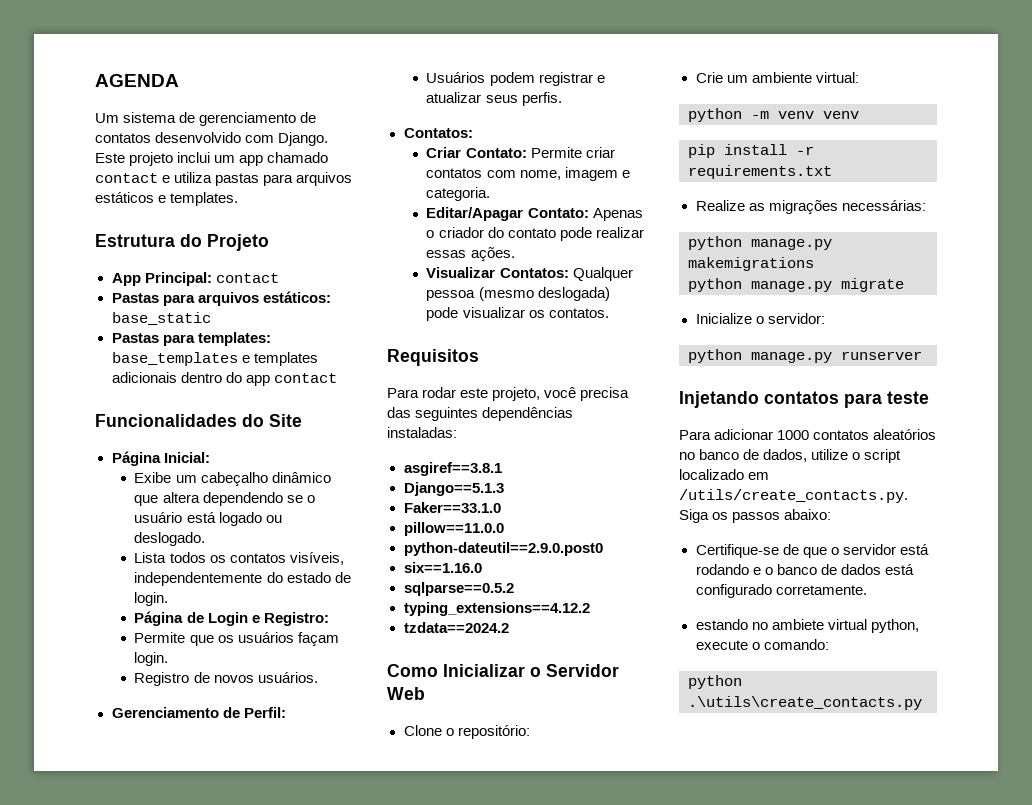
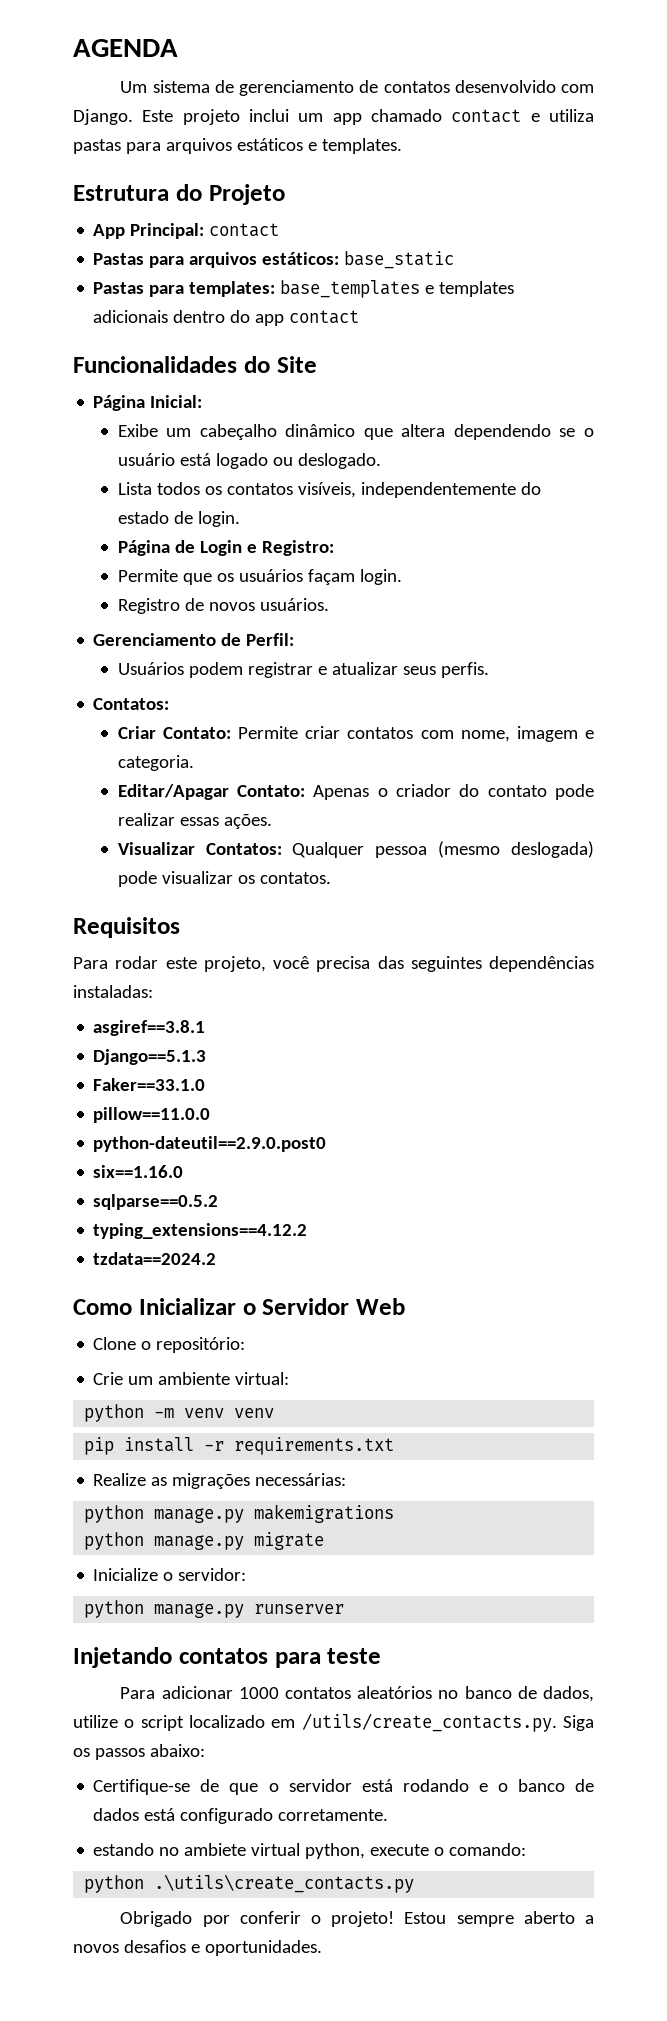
(922, 703) none -> [120,1911,595,1927] [73,1940,322,1956] // Obrigado por conferir o projeto! Estou sempre aberto a novos desafios e oportunidades.

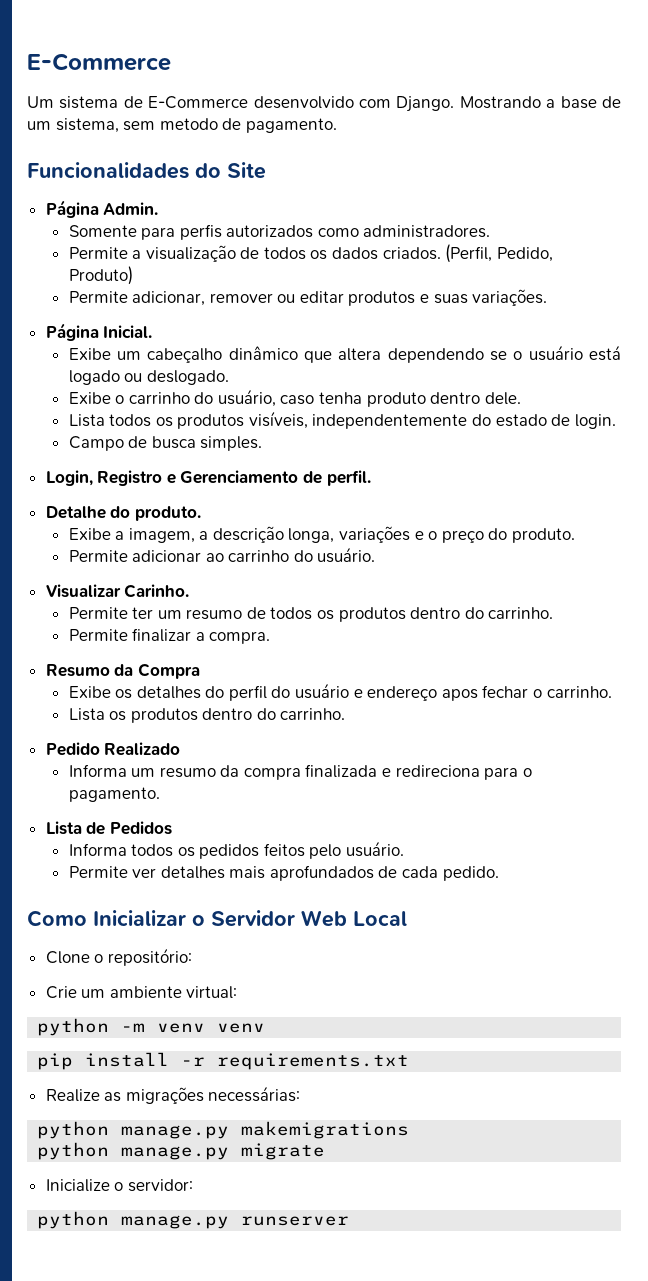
[73,39,178,57] AGENDA -> [27,53,171,71] E-Commerce
[239,80,594,96] [73,109,594,125] [73,138,402,154] [73,184,285,205] [93,223,280,239] [93,251,455,269] [93,280,515,298] [93,310,360,326] [73,356,317,373] [93,395,203,411] gerenciamento de contatos desenvolvido com Django. Este projeto inclui um app chamado contact e utiliza pastas para arquivos estáticos e templates. // Estrutura do Projeto // App Principal: contact // Pastas para arquivos estáticos: base_static // Pastas para templates: base_templates e templates adicionais dentro do app contact // Funcionalidades do Site // Página Inicial: -> [148,96,621,112] [27,118,337,133] [27,162,266,179] [45,200,159,218] [68,224,491,240] [68,244,553,263] [68,266,133,285] [68,289,548,306] [45,323,153,341] E-Commerce desenvolvido com Django. Mostrando a base de um sistema, sem metodo de pagamento. // Funcionalidades do Site // Página Admin. // Somente para perfis autorizados como administradores. // Permite a visualização de todos os dados criados. (Perfil, Pedido, Produto) // Permite adicionar, remover ou editar produtos e suas variações. // Página Inicial.
(381, 461) none -> [68,389,521,407] // Exibe o carrinho do usuário, caso tenha produto dentro dele.
[226,483,293,495] contatos -> [177,414,245,429] produtos
[117,540,334,556] [117,569,402,585] [117,598,329,614] [93,633,295,646] [117,662,489,678] [93,698,170,710] [117,726,594,742] [117,755,194,771] [117,784,595,800] [117,813,272,829] [117,841,594,858] [117,871,331,887] [73,917,180,938] [73,956,594,972] [73,985,153,998] [93,1020,206,1036] [93,1049,207,1065] [93,1078,206,1091] [93,1107,211,1123] [93,1136,327,1152] [93,1165,184,1178] [93,1194,219,1210] [93,1223,308,1239] [93,1252,217,1265] Página de Login e Registro: // Permite que os usuários façam login. // Registro de novos usuários. // Gerenciamento de Perfil: // Usuários podem registrar e atualizar seus perfis. // Contatos: // Criar Contato: Permite criar contatos com nome, imagem e categoria. // Editar/Apagar Contato: Apenas o criador do contato pode realizar essas ações. // Visualizar Contatos: Qualquer pessoa (mesmo deslogada) pode visualizar os contatos. // Requisitos // Para rodar este projeto, você precisa das seguintes dependências instaladas: // asgiref==3.8.1 // Django==5.1.3 // Faker==33.1.0 // pillow==11.0.0 // python-dateutil==2.9.0.post0 // six==1.16.0 // sqlparse==0.5.2 // typing_extensions==4.12.2 // tzdata==2024.2 -> [68,436,263,451] [45,470,371,486] [45,506,201,521] [68,526,576,543] [68,547,376,563] [45,584,190,598] [68,607,554,622] [68,628,271,644] [45,663,200,679] [68,683,612,701] [68,708,346,723] [45,742,181,756] [68,764,532,780] [68,787,160,802] [45,821,172,835] [68,841,405,859] [68,865,499,881] Campo de busca simples. // Login, Registro e Gerenciamento de perfil. // Detalhe do produto. // Exibe a imagem, a descrição longa, variações e o preço do produto. // Permite adicionar ao carrinho do usuário. // Visualizar Carinho. // Permite ter um resumo de todos os produtos dentro do carrinho. // Permite finalizar a compra. // Resumo da Compra // Exibe os detalhes do perfil do usuário e endereço apos fechar o carrinho. // Lista os produtos dentro do carrinho. // Pedido Realizado // Informa um resumo da compra finalizada e redireciona para o pagamento. // Lista de Pedidos // Informa todos os pedidos feitos pelo usuário. // Permite ver detalhes mais aprofundados de cada pedido.
(405, 1306) none -> [353,911,407,926] Local
[73,1647,382,1668] [120,1686,594,1702] [73,1713,594,1732] [73,1744,205,1760] [93,1779,594,1795] [93,1808,389,1824] [93,1843,527,1859] [84,1874,415,1893] [120,1911,595,1927] [73,1940,322,1956] // Injetando contatos para teste // Para adicionar 1000 contatos aleatórios no banco de dados, utilize o script localizado em /utils/create_contacts.py. Siga os passos abaixo: // Certifique-se de que o servidor está rodando e o banco de dados está configurado corretamente. // estando no ambiete virtual python, execute o comando: // python .\utils\create_contacts.py // Obrigado por conferir o projeto! Estou sempre aberto a novos desafios e oportunidades. -> (350, 1221) none

